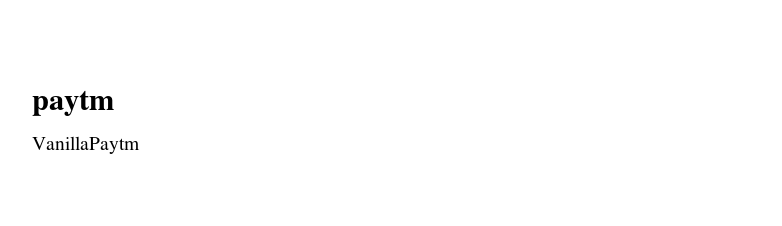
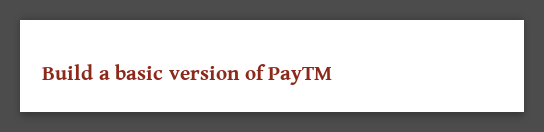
[32,90,114,116] [32,136,140,154] paytm // VanillaPaytm -> [42,64,333,85] Build a basic version of PayTM

